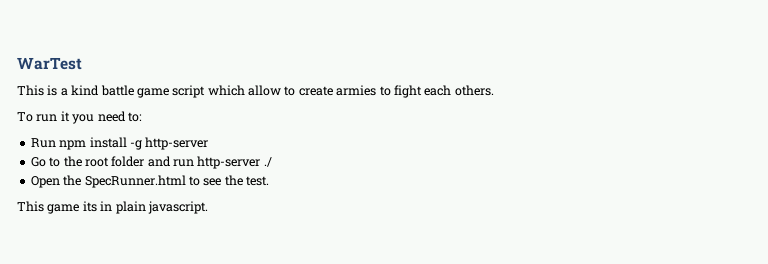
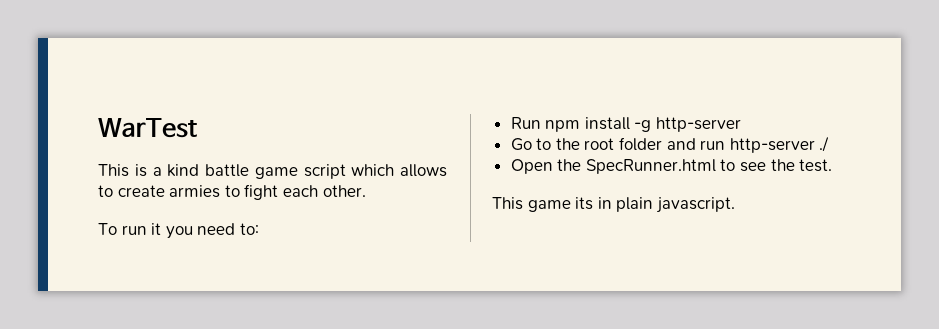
[248,85,281,96] allow -> [400,164,447,177] allows
[454,85,494,96] others. -> [322,185,366,197] other.

